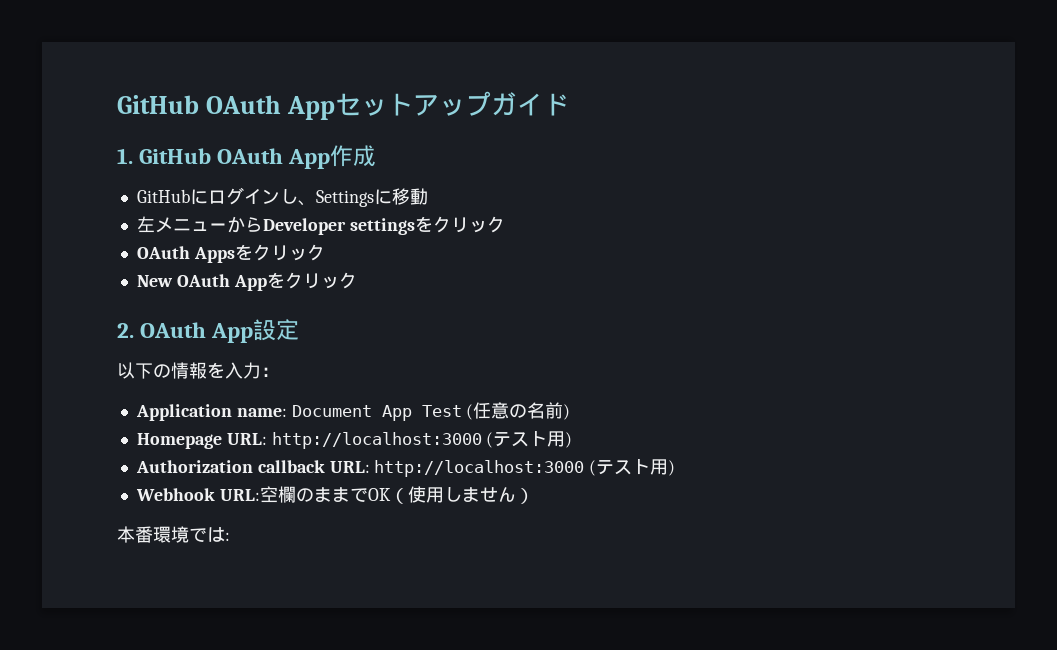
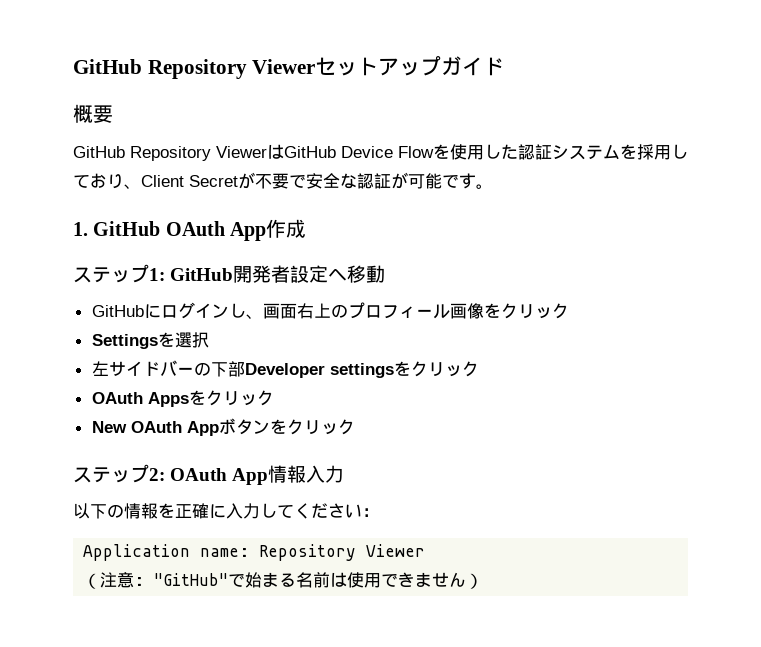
[117,95,335,120] GitHub OAuth App -> [73,59,316,79] GitHub Repository Viewer
(569, 104) none -> [73,104,113,123] [73,144,688,161] [73,172,493,189] // 概要 // GitHub Repository ViewerはGitHub Device Flowを使用した認証システムを採用しており、Client Secretが不要で安全な認証が可能です。
(377, 156) none -> [73,264,386,283] // ステップ1: GitHub開発者設定へ移動
[315,188,428,207] [136,216,263,233] Settingsに移動 // 左メニューから -> [262,302,569,319] [91,332,209,349] [91,360,245,377] 画面右上のプロフィール画像をクリック // Settingsを選択 // 左サイドバーの下部
[266,272,357,289] [117,319,300,343] [117,362,279,379] [135,402,571,421] [136,431,573,449] [135,459,676,477] [135,486,534,504] [117,526,230,543] をクリック // 2. OAuth App設定 // 以下の情報を入力： // Application name: Document App Test (任意の名前) // Homepage URL: http://localhost:3000 (テスト用) // Authorization callback URL: http://localhost:3000 (テスト用) // Webhook URL:空欄のままでOK（使用しません） // 本番環境では: -> [218,418,355,435] [73,464,345,485] [73,503,379,519] [83,544,426,561] [83,572,484,589] ボタンをクリック // ステップ2: OAuth App情報入力 // 以下の情報を正確に入力してください： // Application name: Repository Viewer // （注意: "GitHub"で始まる名前は使用できません）

